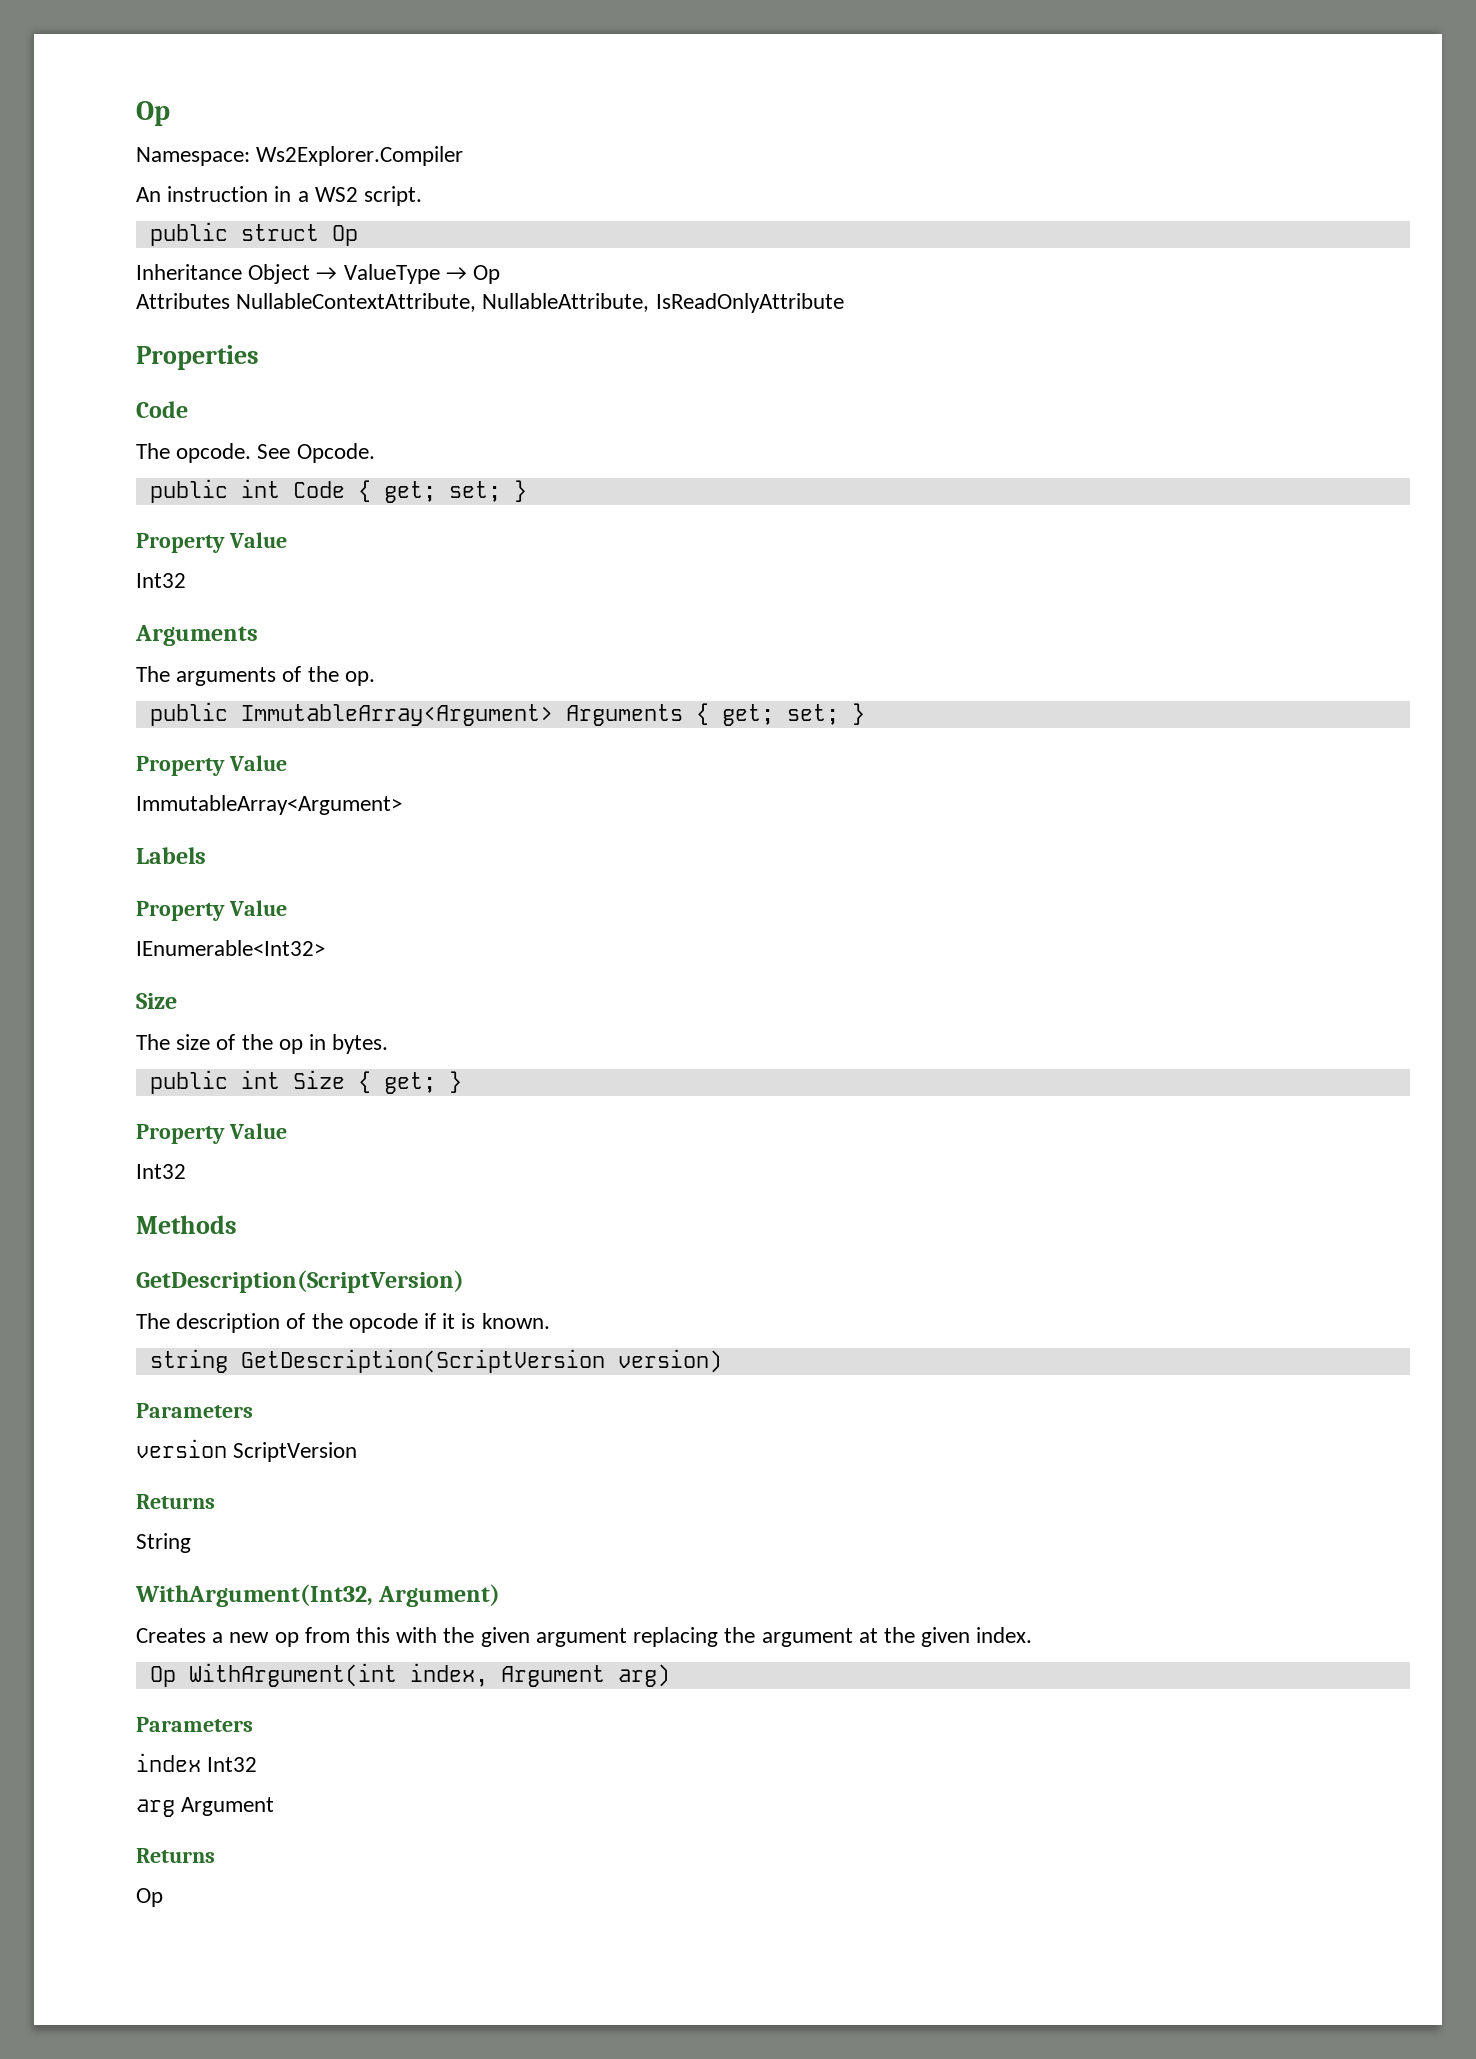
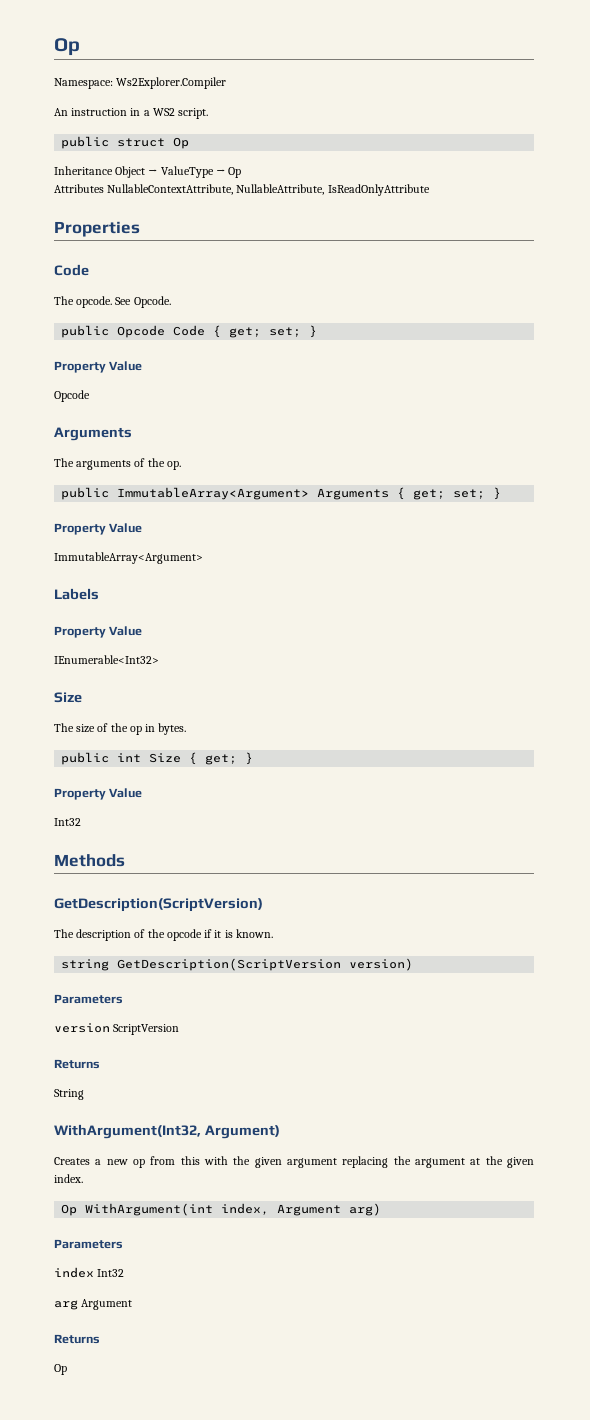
[240,479,280,498] int -> [117,325,166,338] Opcode
[136,573,186,588] Int32 -> [54,390,90,402] Opcode

